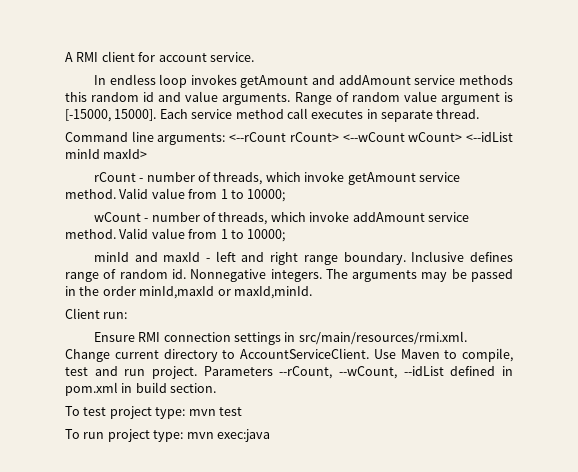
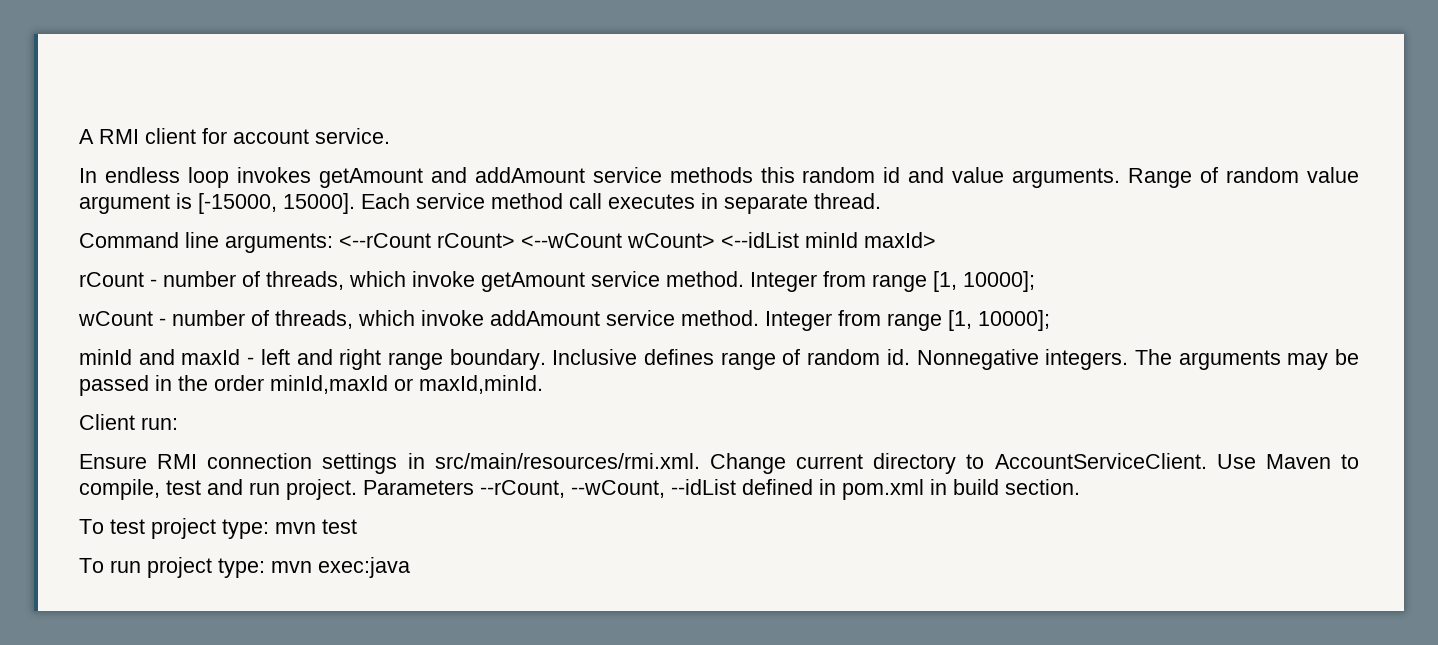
[119,188,286,202] Valid value from 1 to 10000; -> [750,271,1035,292] Integer from range [1, 10000];
[119,228,286,242] Valid value from 1 to 10000; -> [765,310,1050,331] Integer from range [1, 10000];

